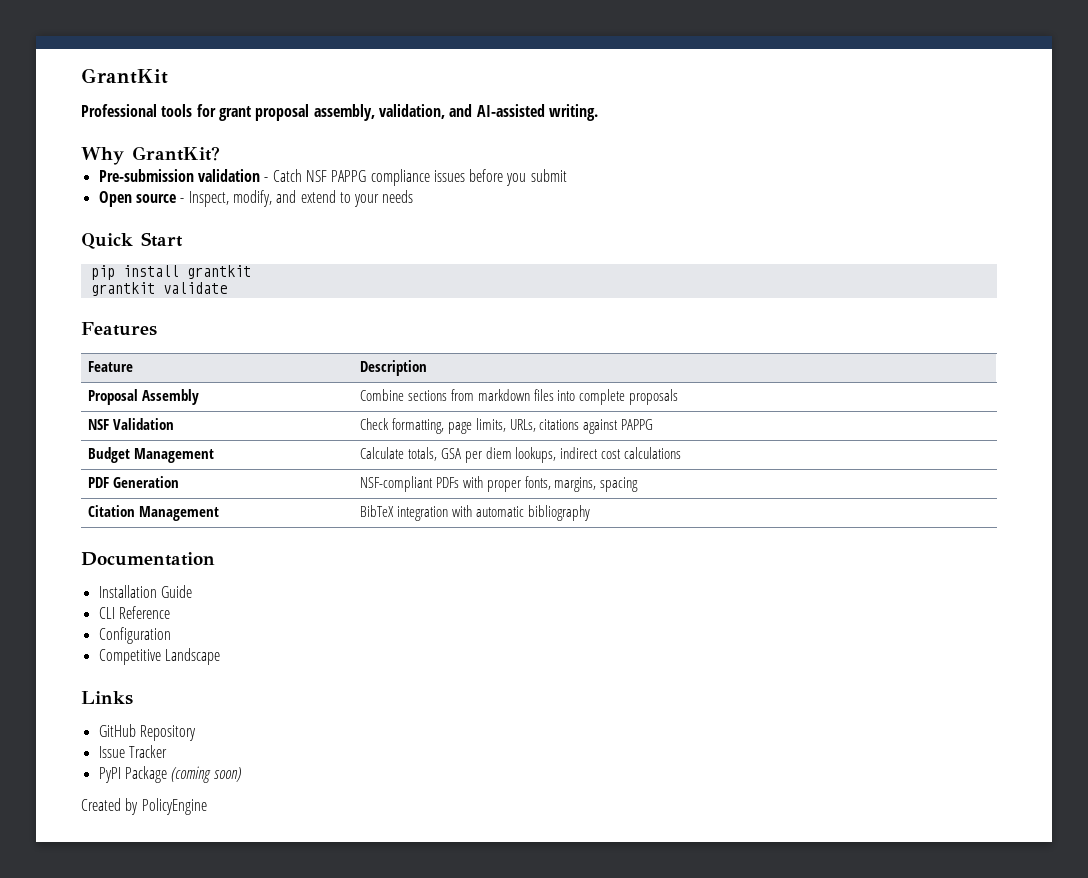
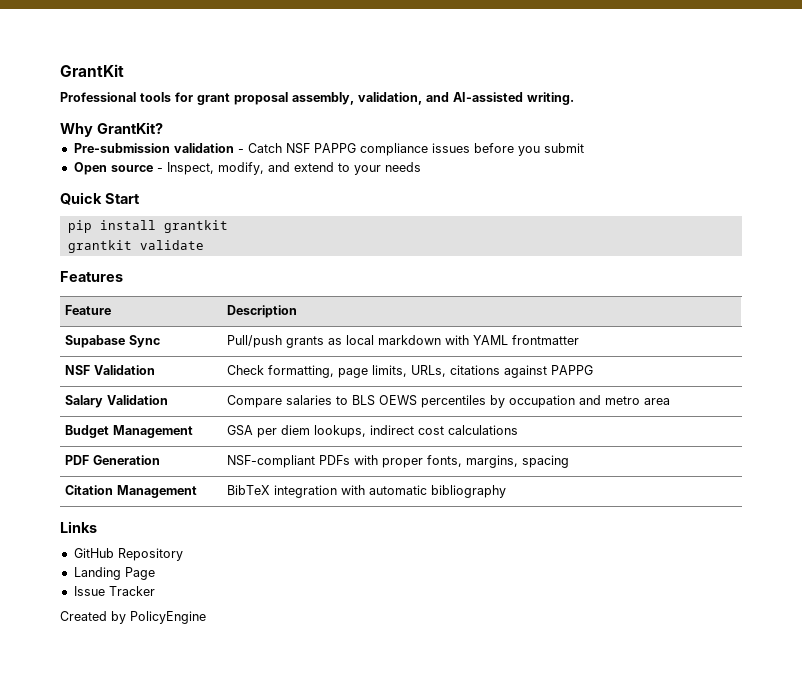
[87,389,199,405] [359,389,679,405] Proposal Assembly | Combine sections from markdown files into complete proposals -> [65,335,161,348] [227,335,580,348] Supabase Sync | Pull/push grants as local markdown with YAML frontmatter
(654, 424) none -> [65,395,169,408] [227,395,671,408] // Salary Validation | Compare salaries to BLS OEWS percentiles by occupation and metro area
[359,447,437,461] Calculate totals, -> (194, 431) none
[81,552,215,566] [98,585,192,598] [98,606,170,619] [98,627,171,644] [98,648,220,665] // Documentation // Installation Guide // CLI Reference // Configuration // Competitive Landscape -> (507, 491) none
(196, 733) none -> [73,567,155,580] // Landing Page
[98,766,241,783] // PyPI Package (coming soon) -> (155, 591) none

